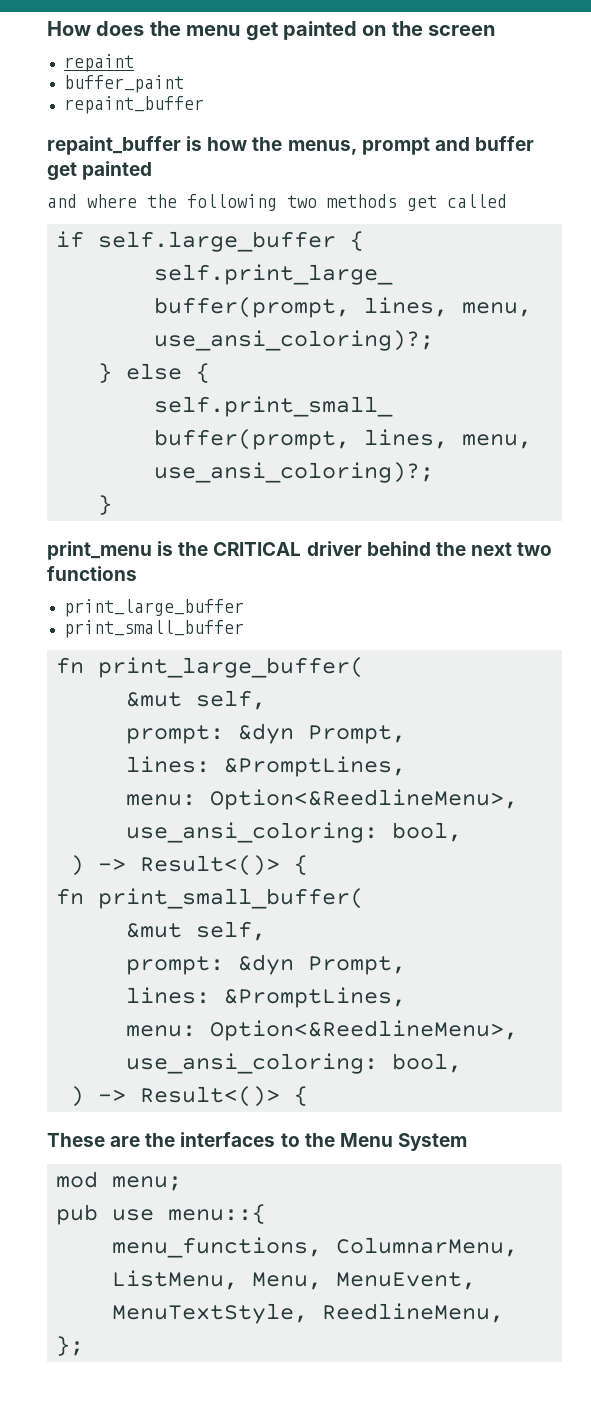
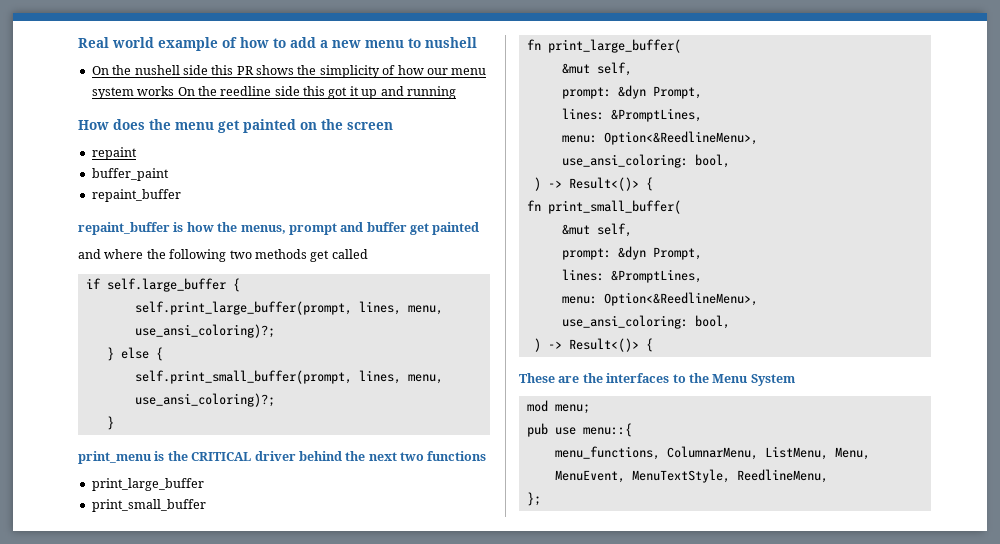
(47, 28) none -> [78,37,477,51] [91,65,487,78] [91,86,456,99] Real world example of how to add a new menu to nushell // On the nushell side this PR shows the simplicity of how our menu system works On the reedline side this got it up and running //

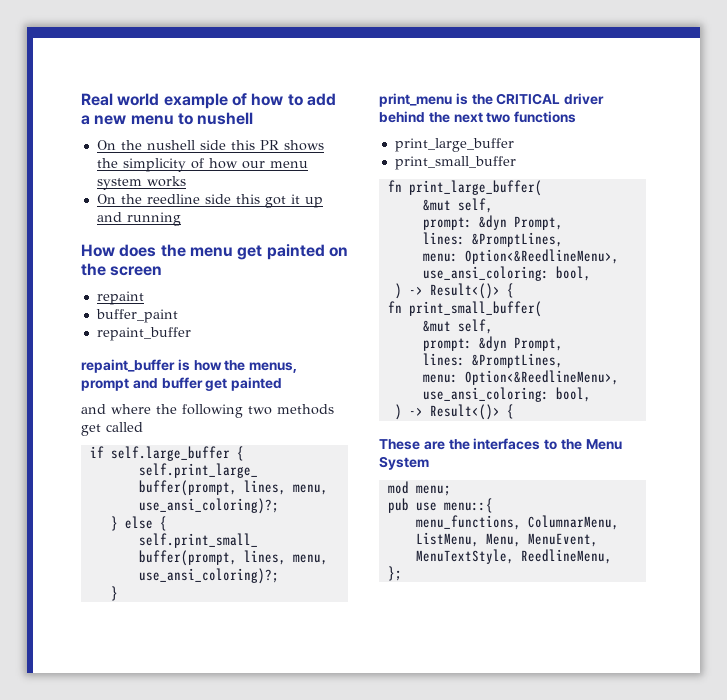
(175, 91) none -> (186, 181) //

